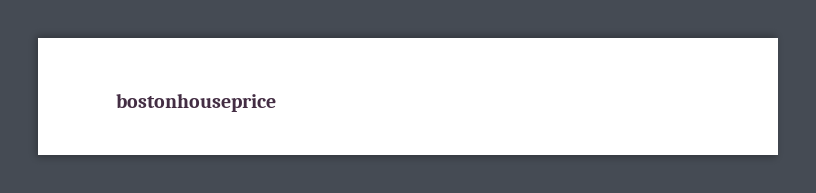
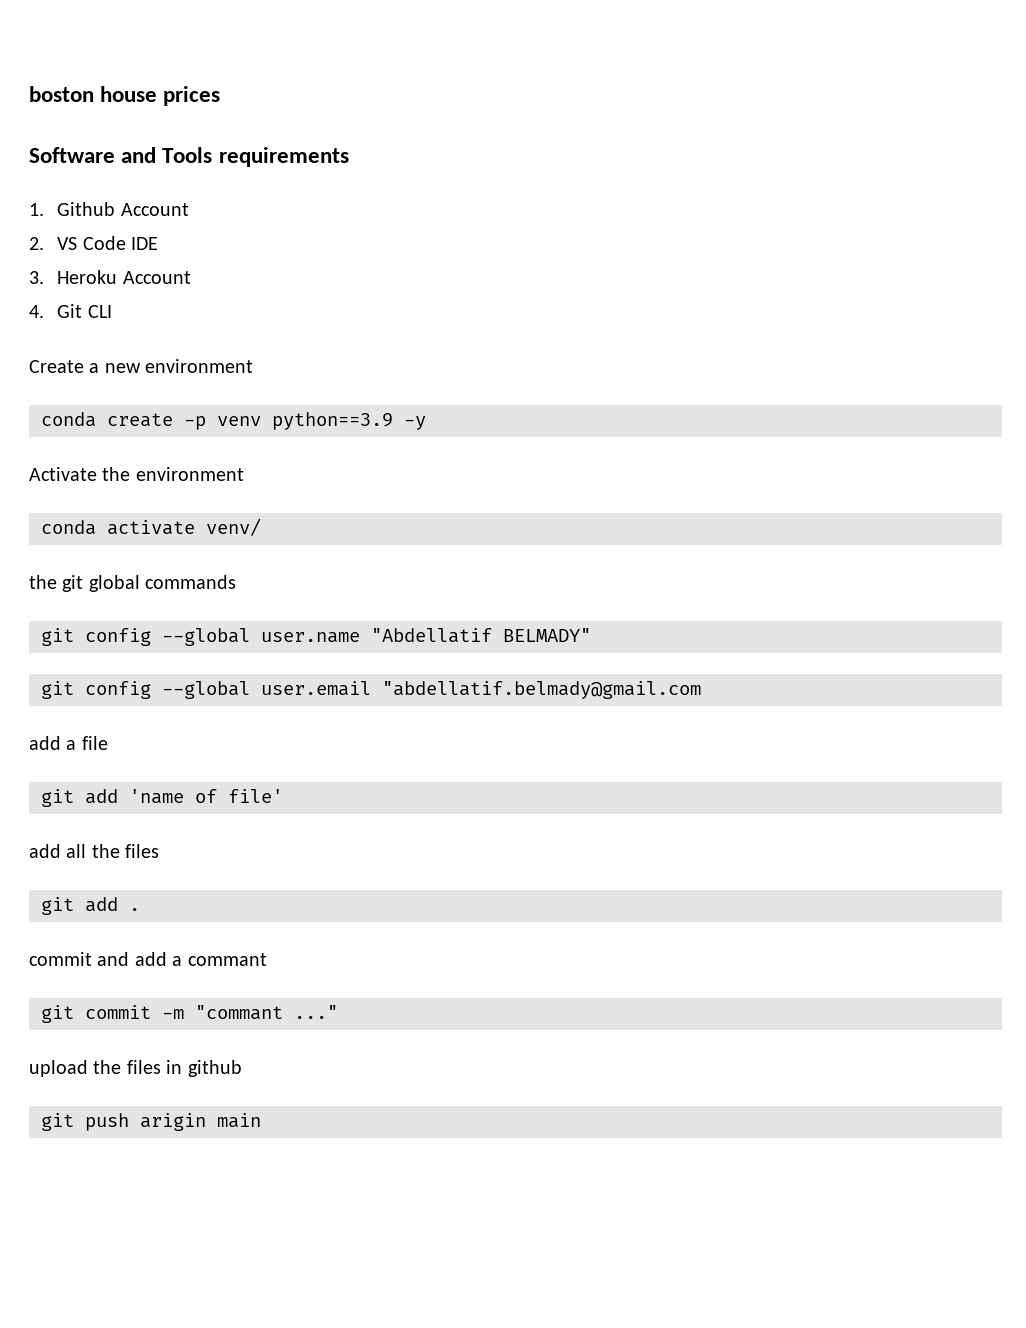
[116,93,276,112] bostonhouseprice -> [29,86,221,106] [29,147,349,167] [29,202,189,216] [29,236,159,250] [29,270,191,284] [29,304,112,318] [29,359,254,373] [41,412,426,430] [29,467,244,481] [41,518,261,536] [29,575,237,592] [41,628,591,646] [41,681,701,699] [29,736,108,750] [41,789,283,807] [29,844,160,858] [41,897,140,915] [29,952,267,966] [41,1005,338,1023] [29,1060,242,1077] [41,1113,261,1131] boston house prices // Software and Tools requirements // 1. Github Account // 2. VS Code IDE // 3. Heroku Account // 4. Git CLI // Create a new environment // conda create -p venv python==3.9 -y // Activate the environment // conda activate venv/ // the git global commands // git config --global user.name "Abdellatif BELMADY" // git config --global user.email "abdellatif.belmady@gmail.com // add a file // git add 'name of file' // add all the files // git add . // commit and add a commant // git commit -m "commant ..." // upload the files in github // git push arigin main

